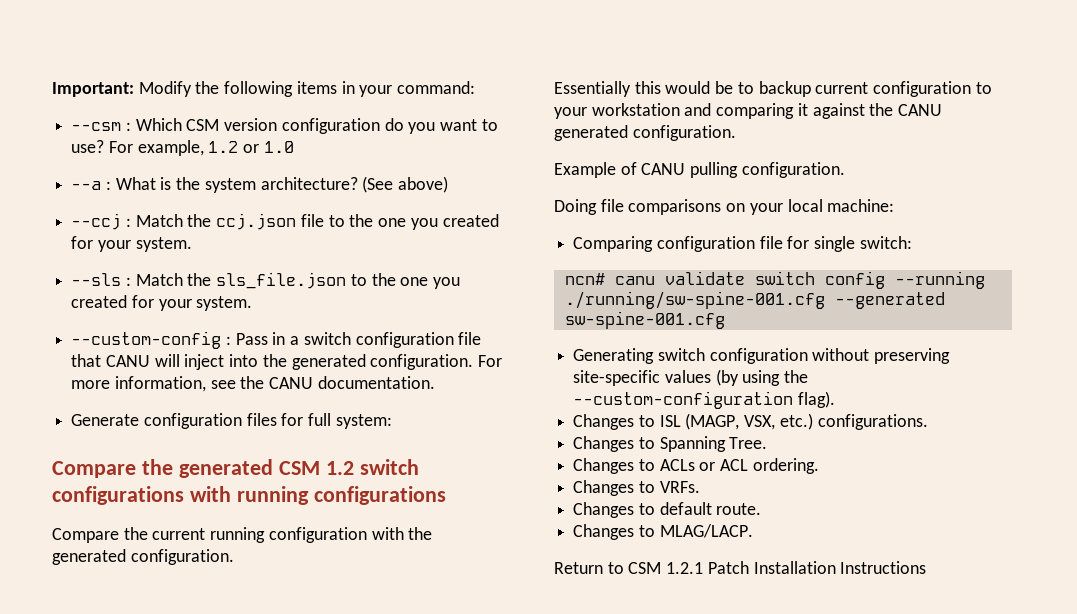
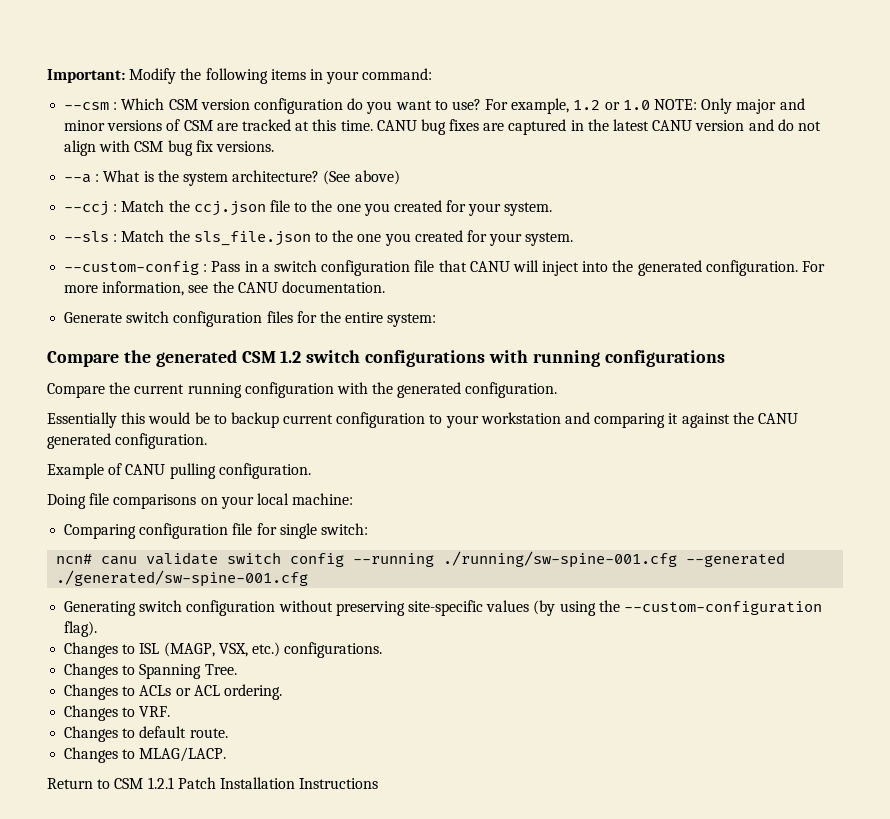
(294, 147) none -> [654,98,805,114] [64,119,821,135] [64,140,274,156] NOTE: Only major and minor versions of CSM are tracked at this time. CANU bug fixes are captured in the latest CANU version and do not align with CSM bug fix versions.
(140, 420) none -> [126,311,170,323] switch
[308,413,332,426] full -> [319,311,384,323] the entire
[564,311,725,329] sw-spine-001.cfg -> [56,570,309,587] ./generated/sw-spine-001.cfg
[659,481,700,493] VRFs. -> [139,706,171,717] VRF.

